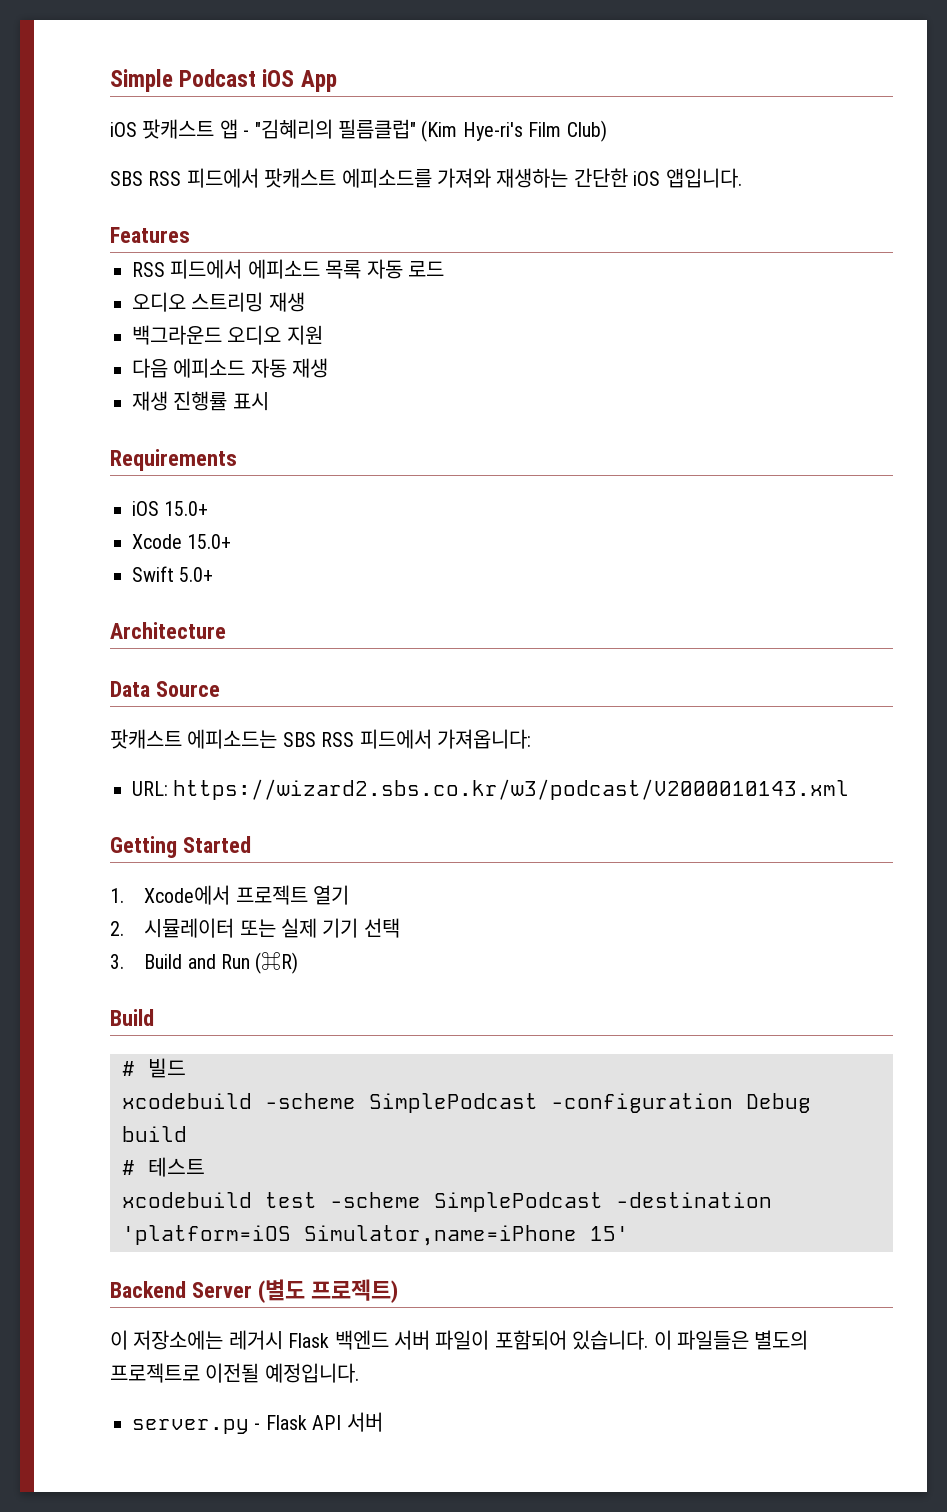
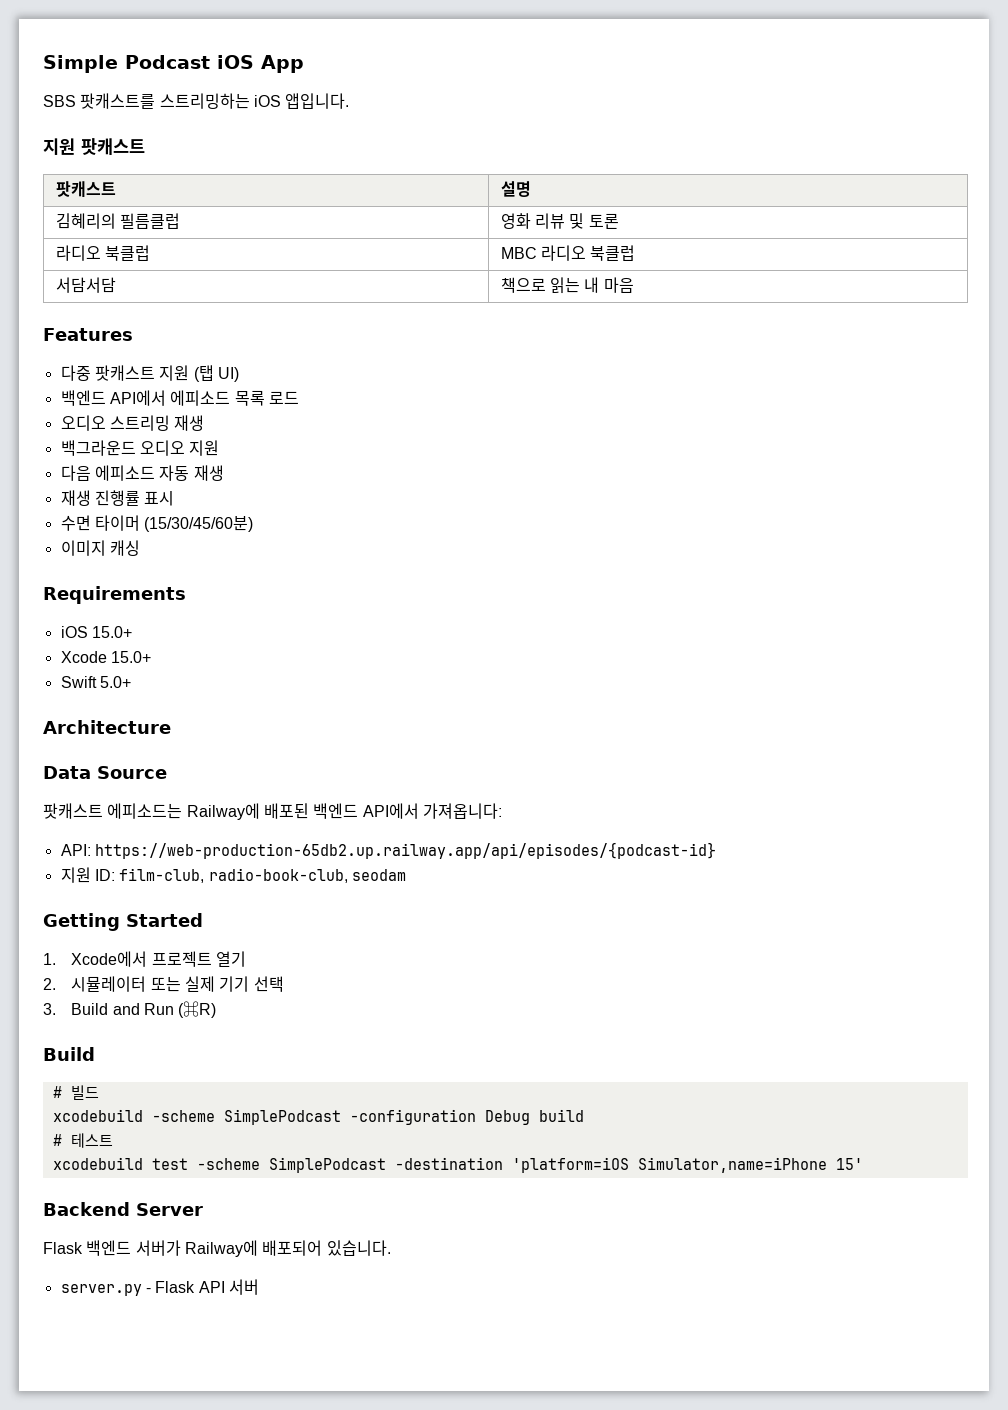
[110,119,607,142] [110,168,742,188] [110,227,190,243] [132,259,243,279] iOS 팟캐스트 앱 - "김혜리의 필름클럽" (Kim Hye-ri's Film Club) // SBS RSS 피드에서 팟캐스트 에피소드를 가져와 재생하는 간단한 iOS 앱입니다. // Features // RSS 피드에서 -> [43,93,350,109] [43,138,145,155] [55,181,116,197] [500,181,531,197] [55,213,180,229] [500,213,619,229] [55,245,150,261] [500,245,636,261] [55,277,116,293] [500,277,634,294] [43,328,133,341] [60,365,239,382] [60,390,166,406] SBS 팟캐스트를 스트리밍하는 iOS 앱입니다. // 지원 팟캐스트 // 팟캐스트 | 설명 // 김혜리의 필름클럽 | 영화 리뷰 및 토론 // 라디오 북클럽 | MBC 라디오 북클럽 // 서담서담 | 책으로 읽는 내 마음 // Features // 다중 팟캐스트 지원 (탭 UI) // 백엔드 API에서
[366,259,403,279] 자동 -> (265, 398) none
(269, 401) none -> [60,515,254,532] [60,540,140,556] // 수면 타이머 (15/30/45/60분) // 이미지 캐싱
[282,729,531,749] [132,779,850,800] SBS RSS 피드에서 가져옵니다: // URL: https://wizard2.sbs.co.kr/w3/podcast/V2000010143.xml -> [186,803,502,820] [60,842,716,859] [60,867,406,883] Railway에 배포된 백엔드 API에서 가져옵니다: // API: https://web-production-65db2.up.railway.app/api/episodes/{podcast-id} // 지원 ID: film-club, radio-book-club, seodam
[257,1279,398,1303] [110,1330,809,1350] [110,1363,359,1383] (별도 프로젝트) // 이 저장소에는 레거시 Flask 백엔드 서버 파일이 포함되어 있습니다. 이 파일들은 별도의 프로젝트로 이전될 예정입니다. -> [43,1240,391,1257] // Flask 백엔드 서버가 Railway에 배포되어 있습니다.

